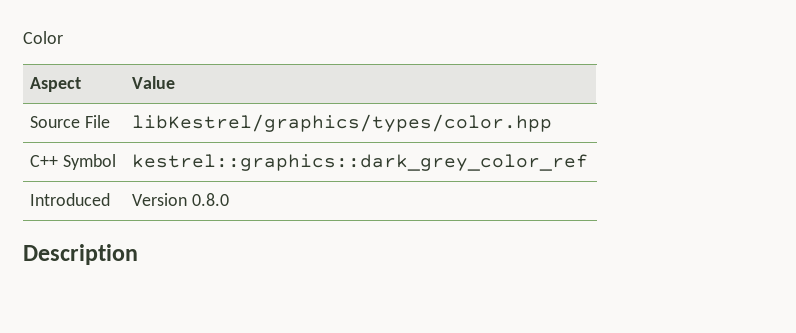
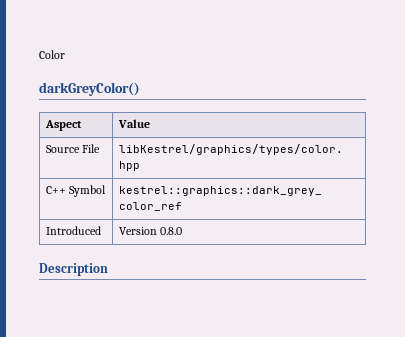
(63, 37) none -> [39,82,140,96] // darkGreyColor()

